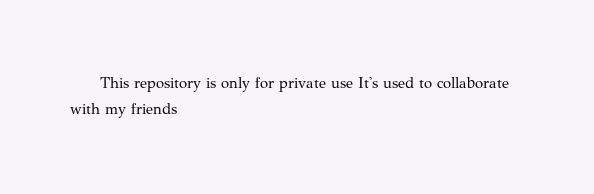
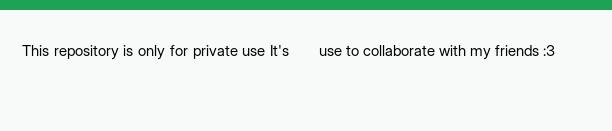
[382,77,414,88] used -> [319,48,342,56] use
(177, 108) none -> [543,45,556,56] :3

